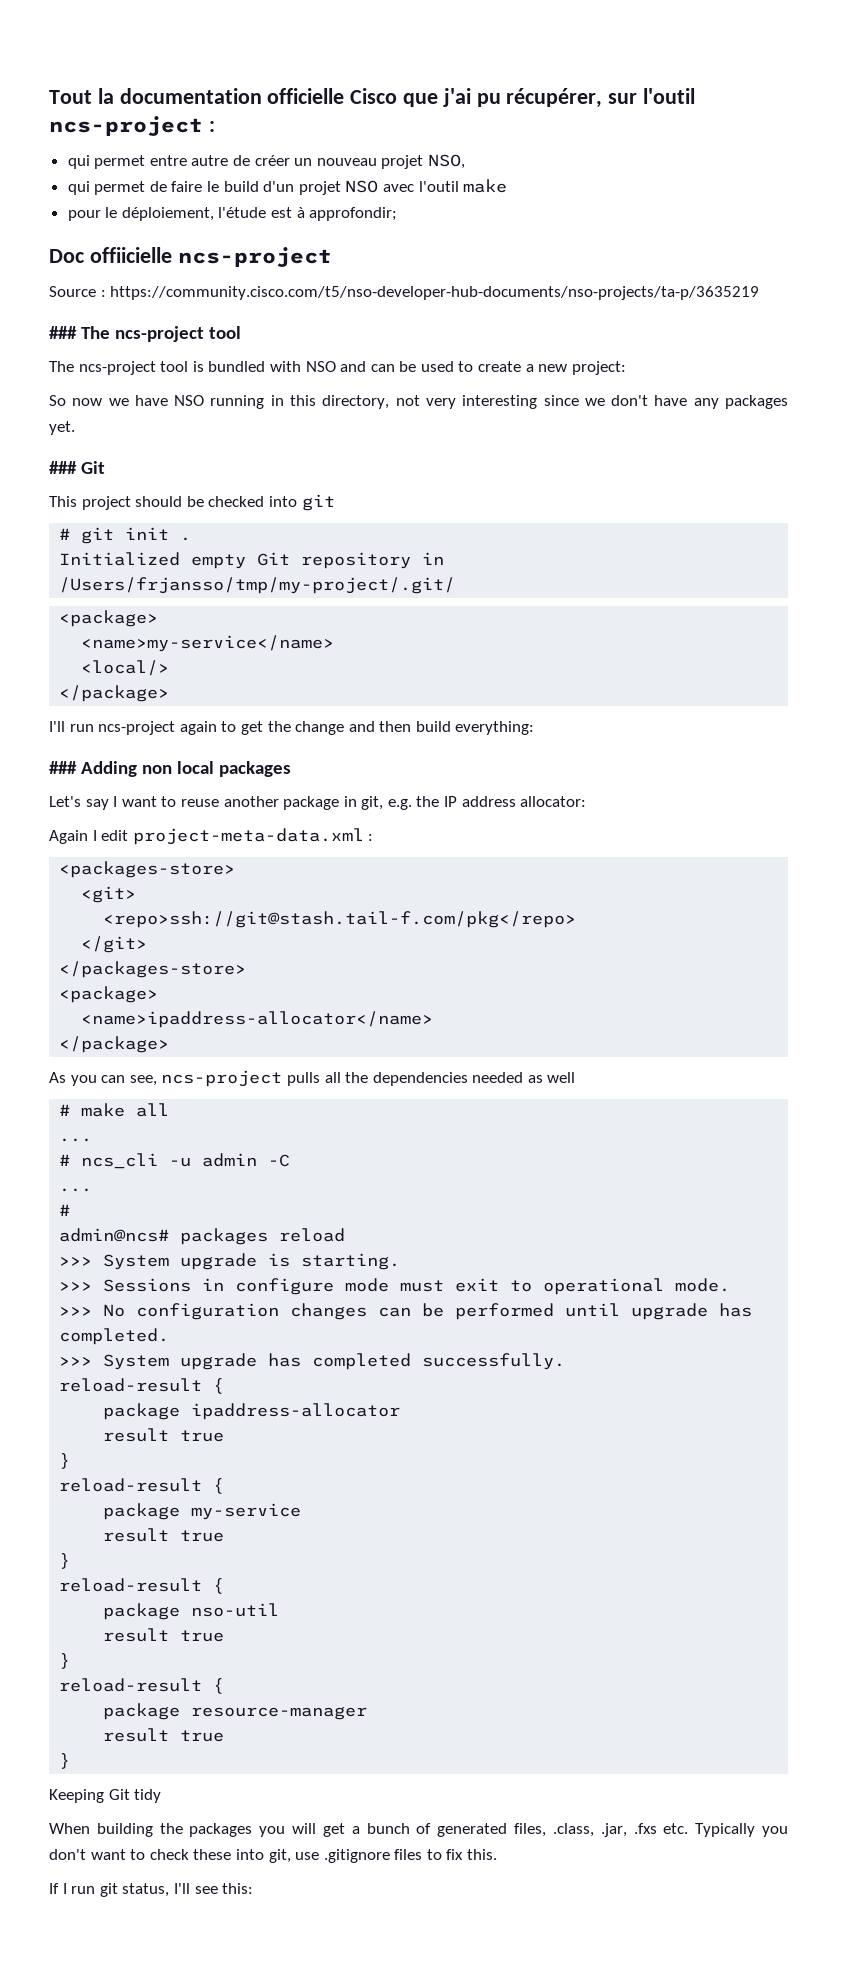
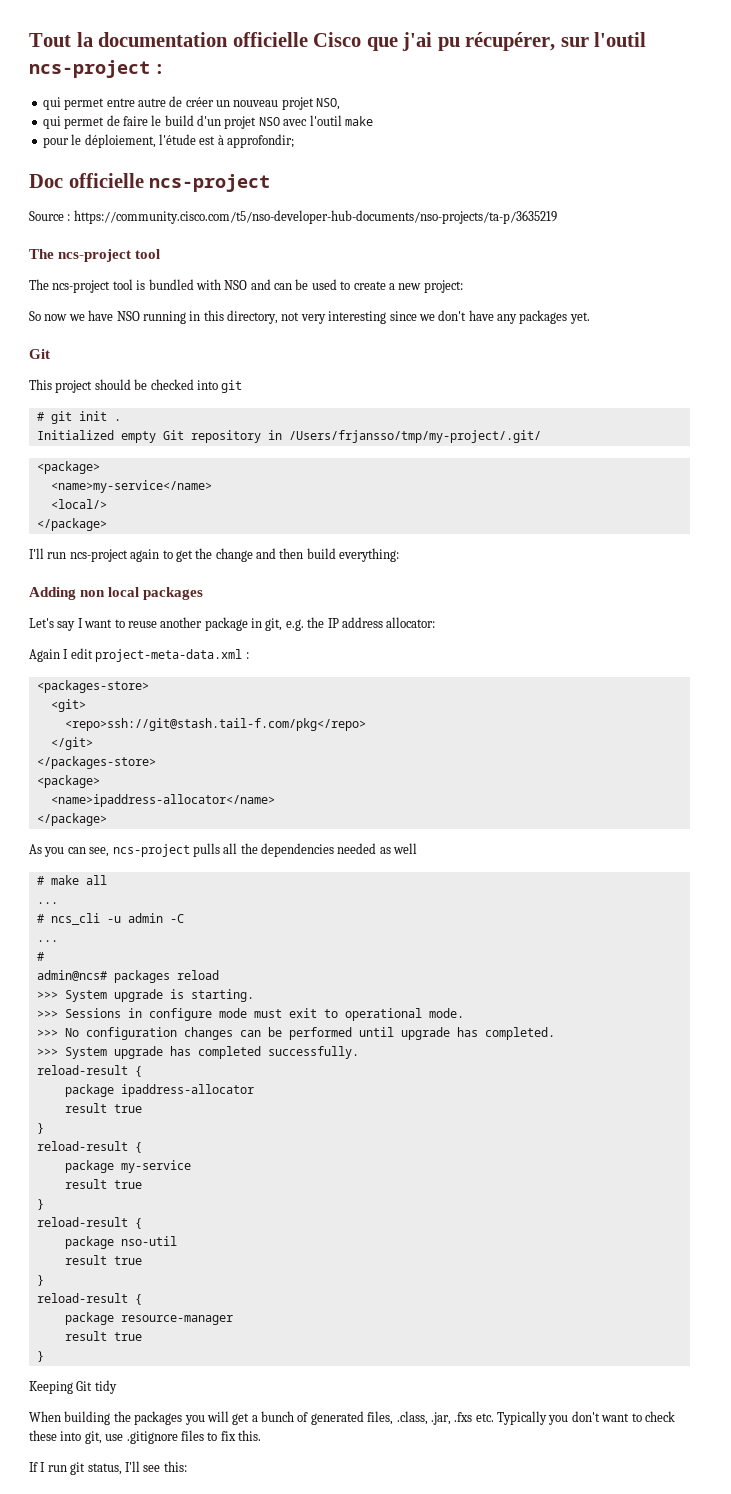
[89,247,172,263] offiicielle -> [68,173,144,188] officielle
[49,326,77,339] ### -> (557, 217) none
[49,461,77,474] ### -> (590, 318) none
[49,761,77,774] ### -> (400, 555) none

